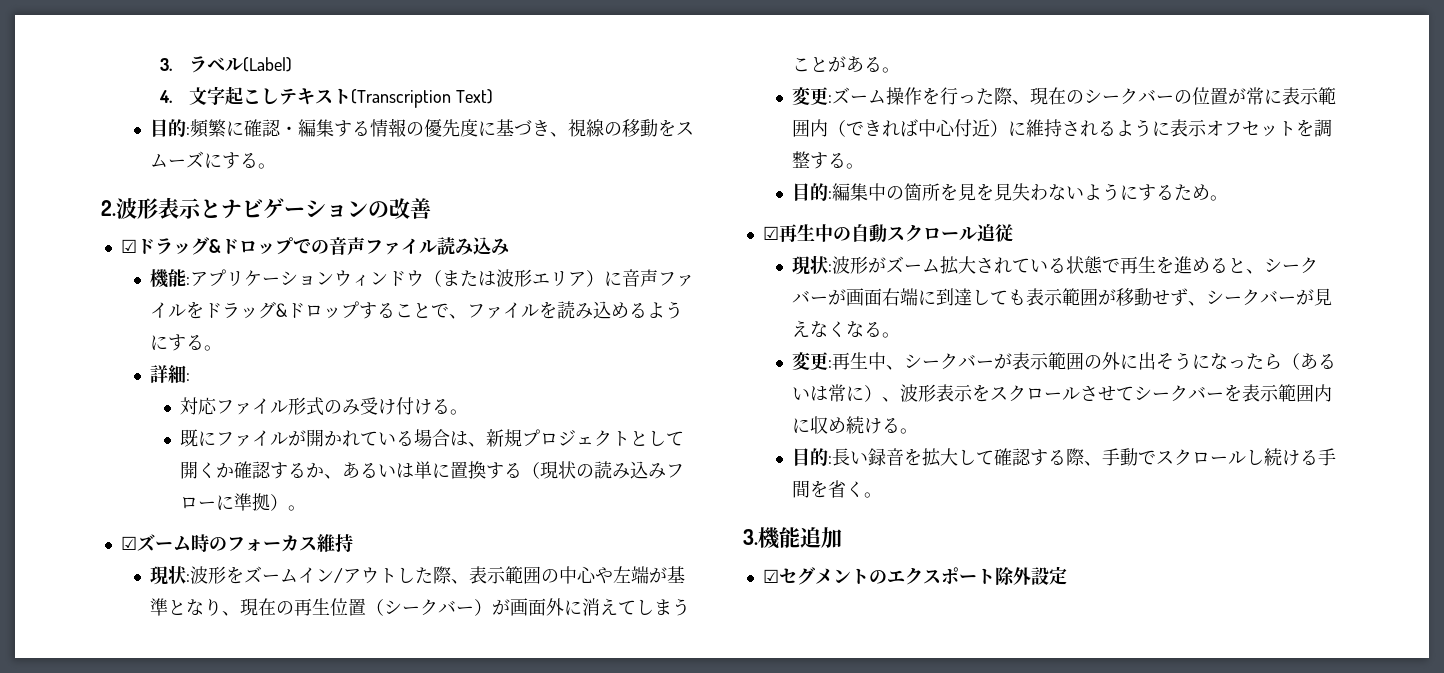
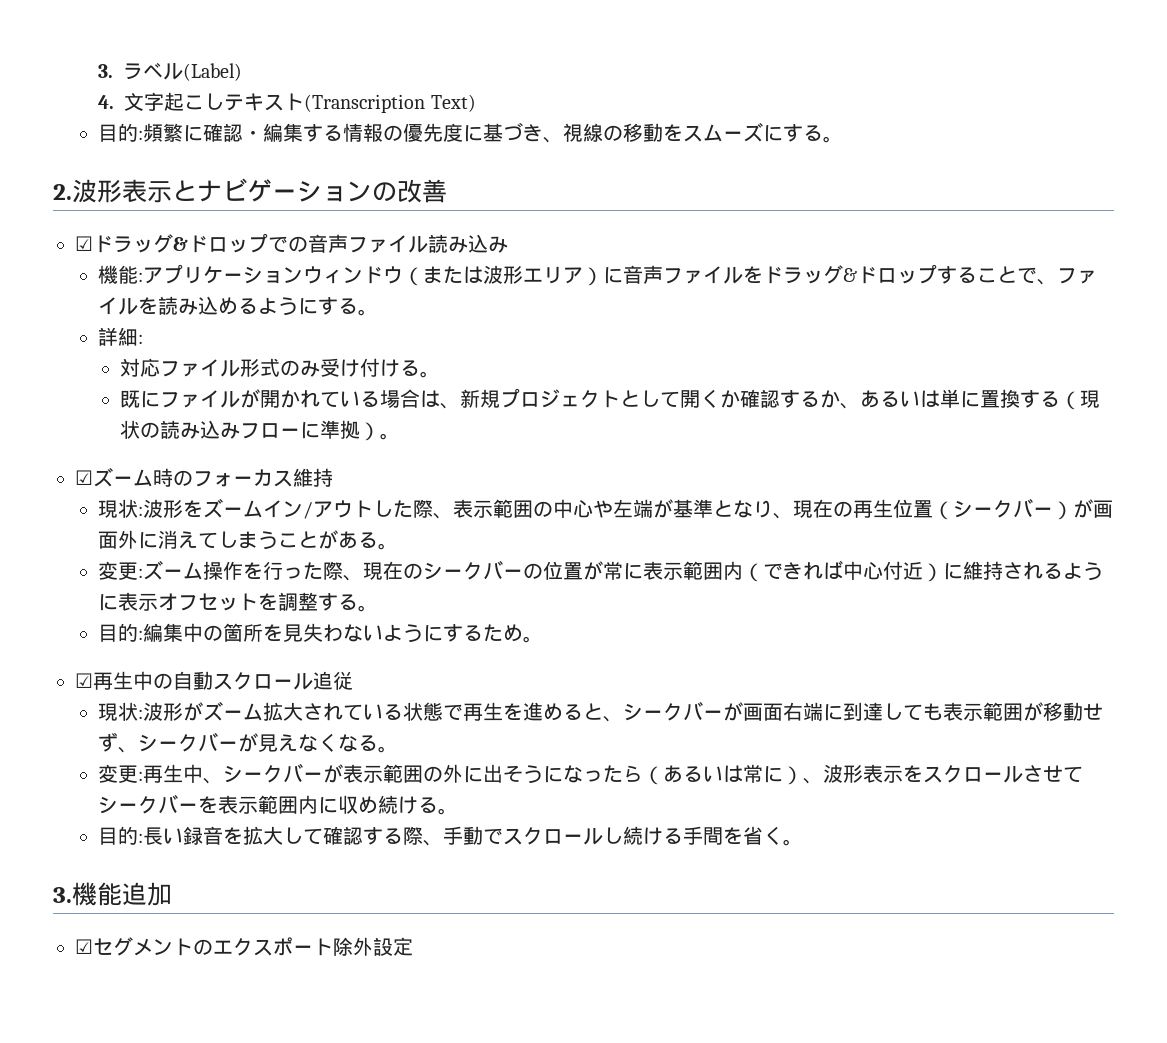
[976,183,1013,201] を見 -> (303, 633) none

